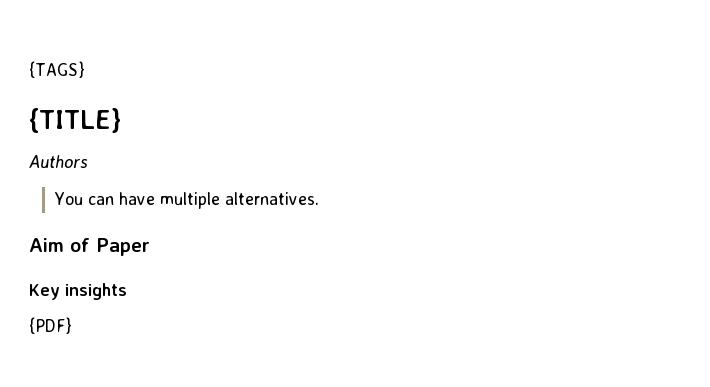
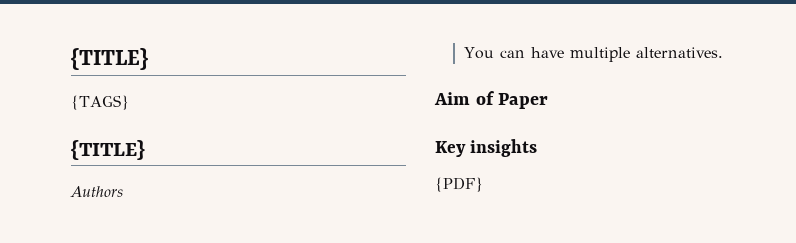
(29, 69) none -> [71,48,148,70] {TITLE} //

